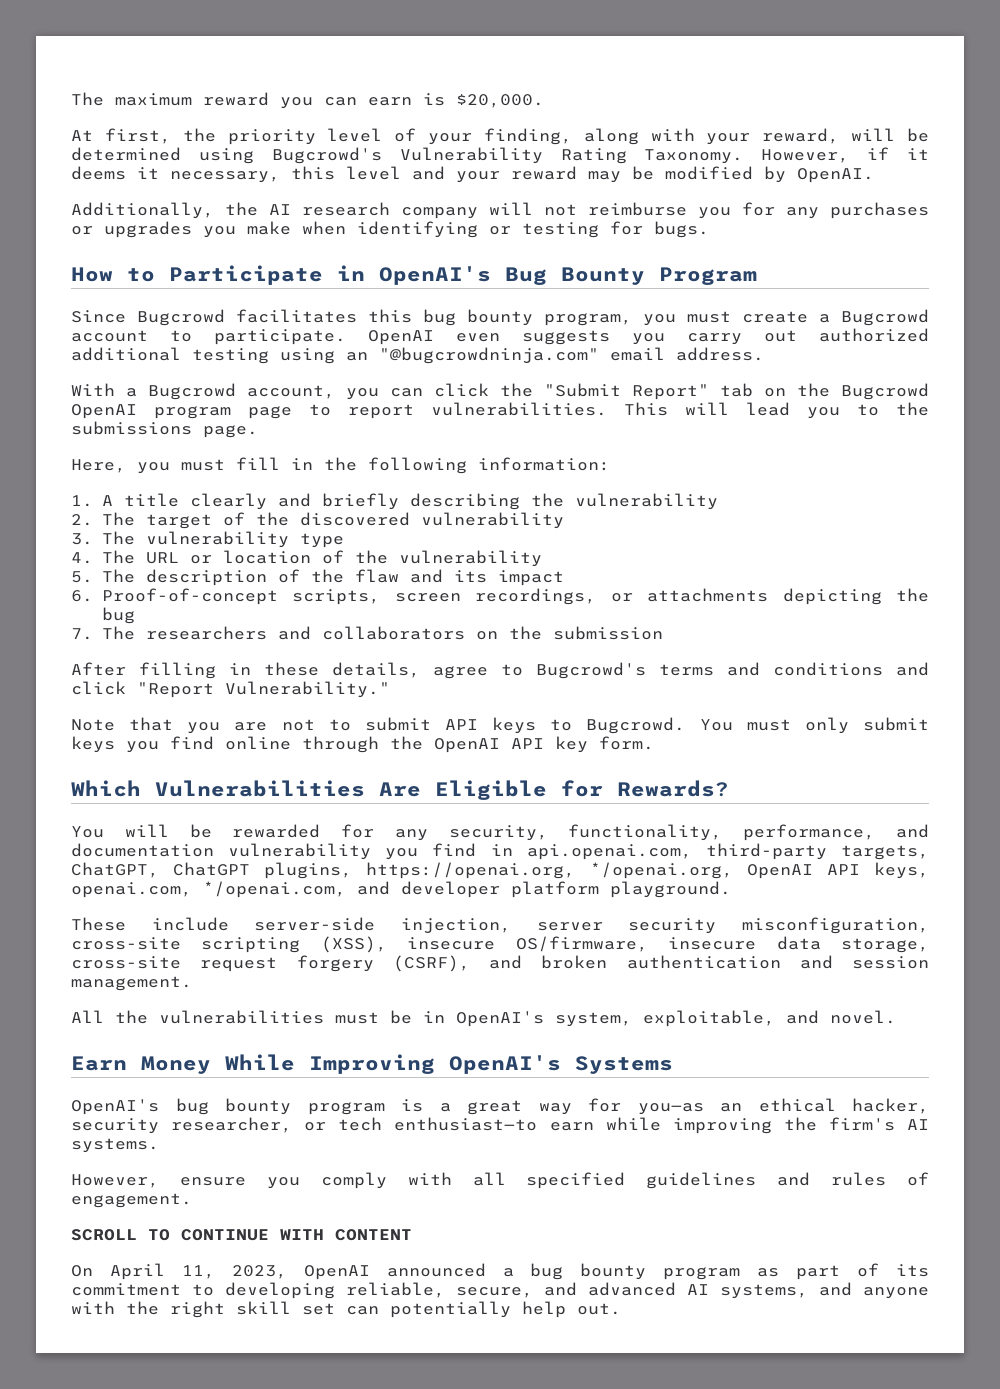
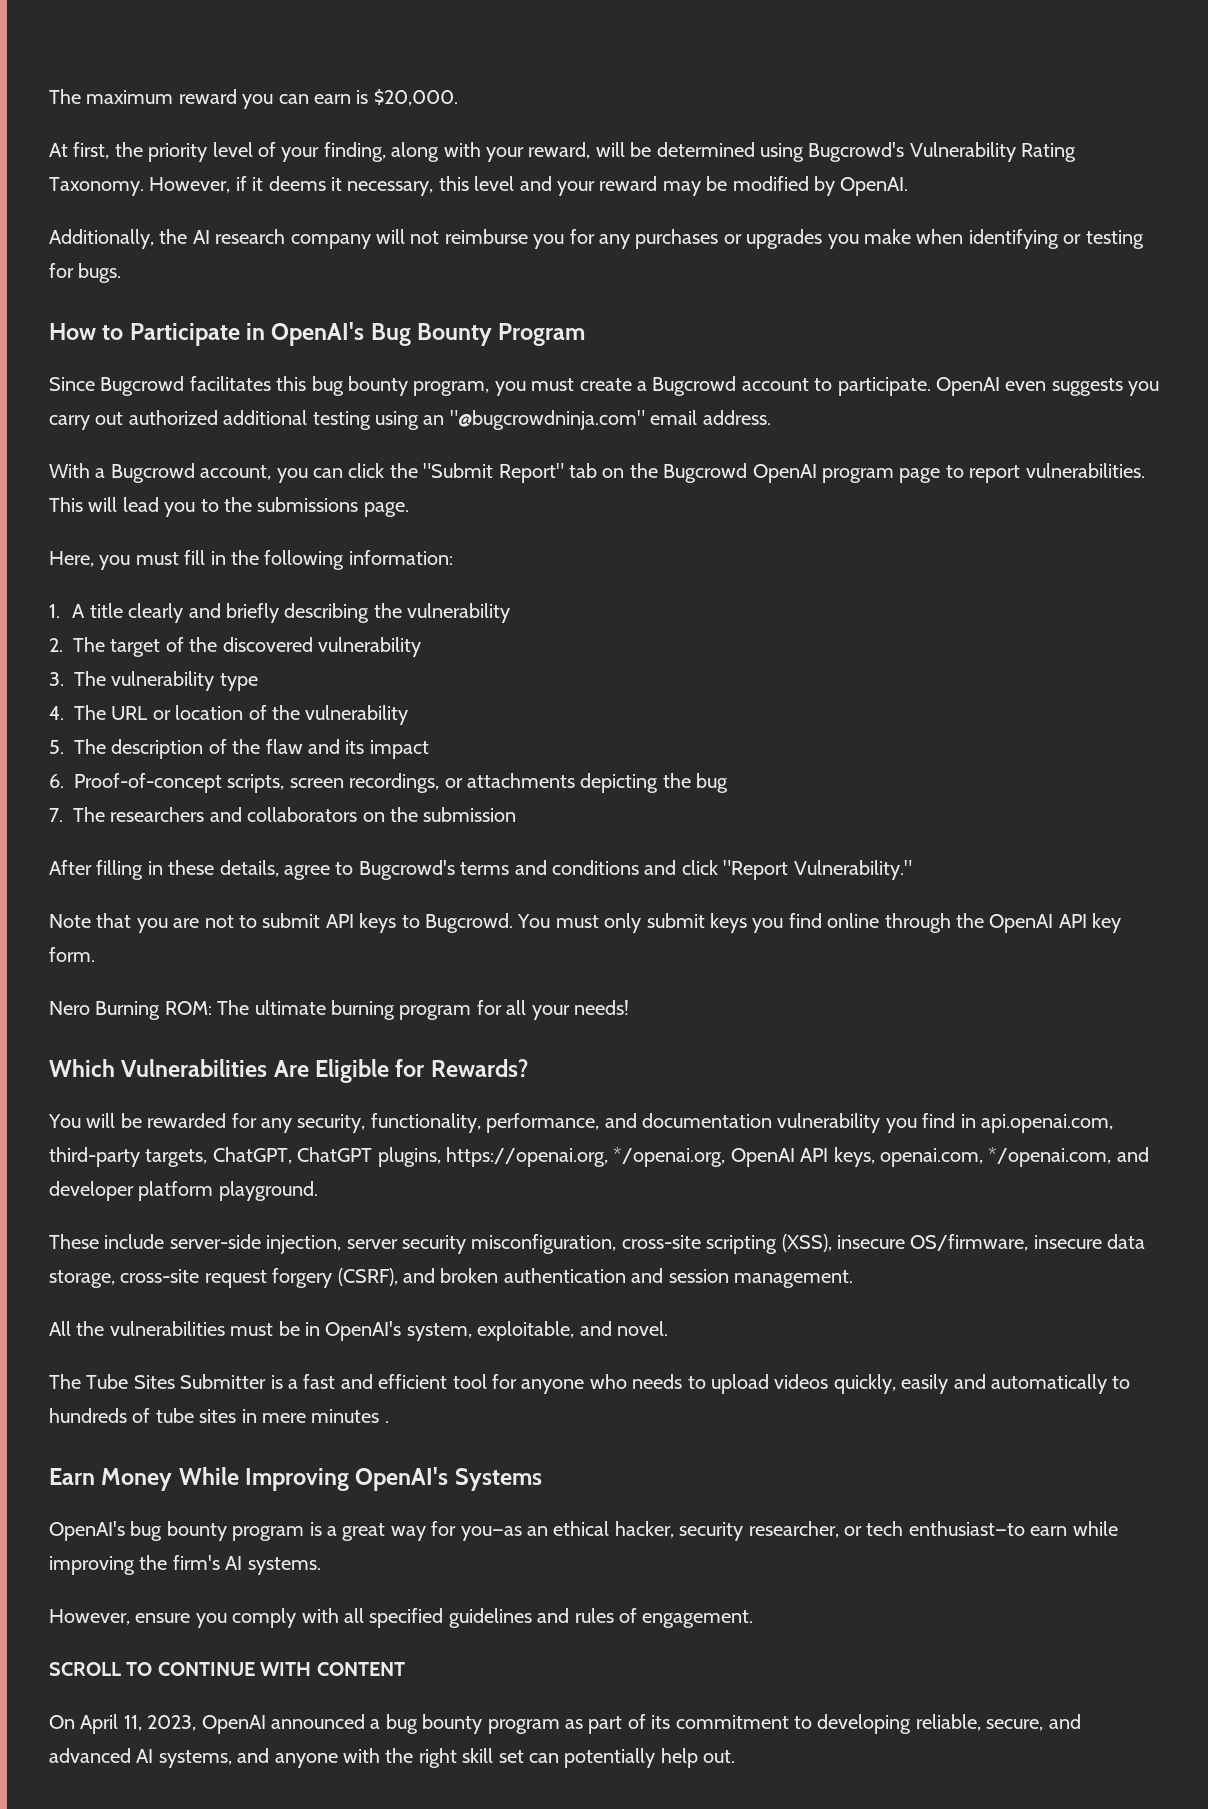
(654, 743) none -> [49,1000,629,1020] // Nero Burning ROM: The ultimate burning program for all your needs!
(896, 1017) none -> [49,1374,1131,1394] [49,1408,389,1423] // The Tube Sites Submitter is a fast and efficient tool for anyone who needs to upload videos quickly, easily and automatically to hundreds of tube sites in mere minutes .

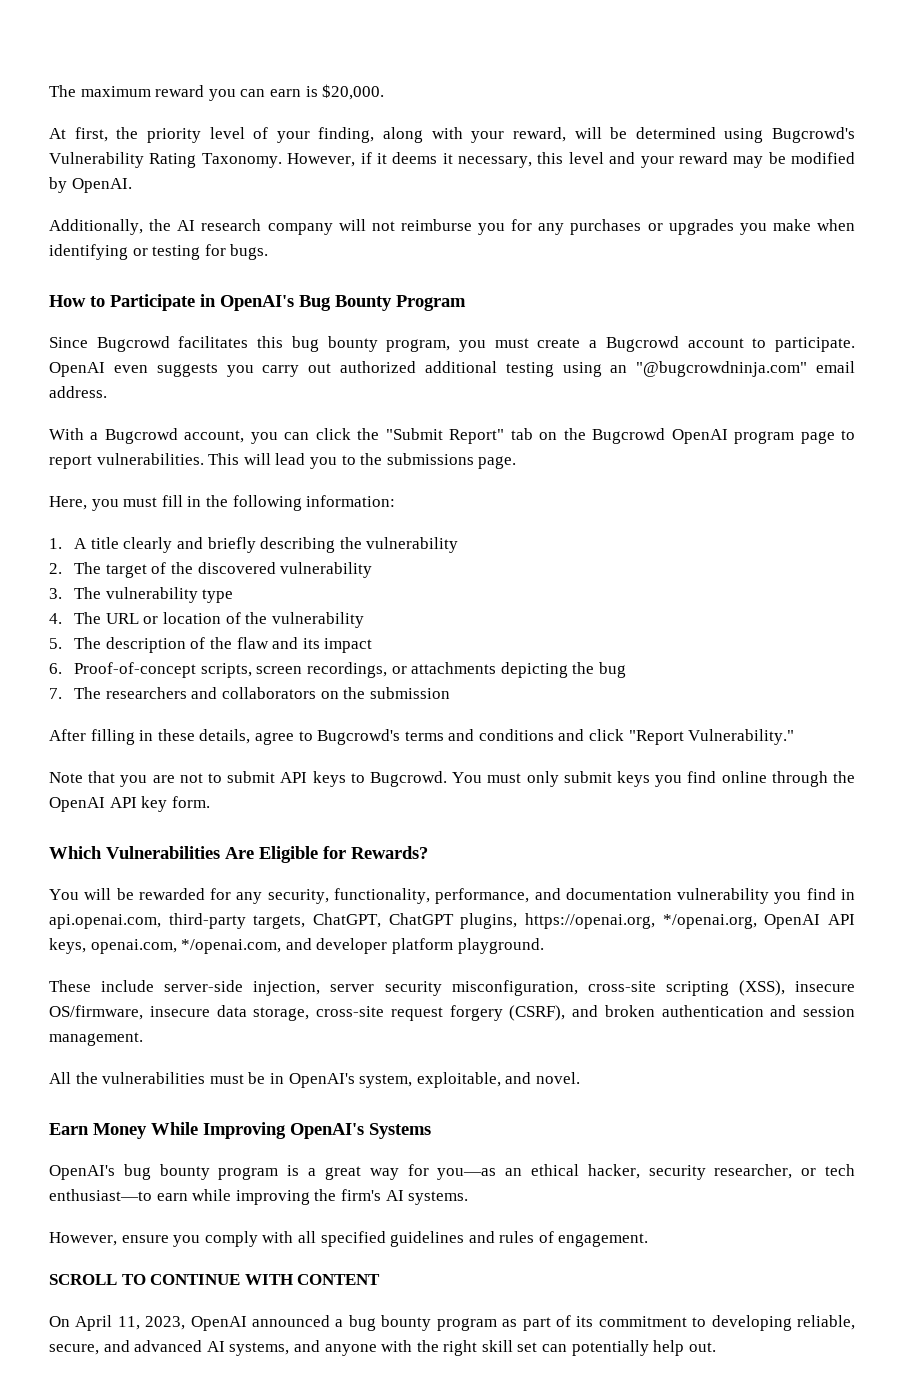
[49,1000,629,1020] // Nero Burning ROM: The ultimate burning program for all your needs! -> (210, 802) none
[49,1374,1131,1394] [49,1408,389,1423] // The Tube Sites Submitter is a fast and efficient tool for anyone who needs to upload videos quickly, easily and automatically to hundreds of tube sites in mere minutes . -> (580, 1078) none

